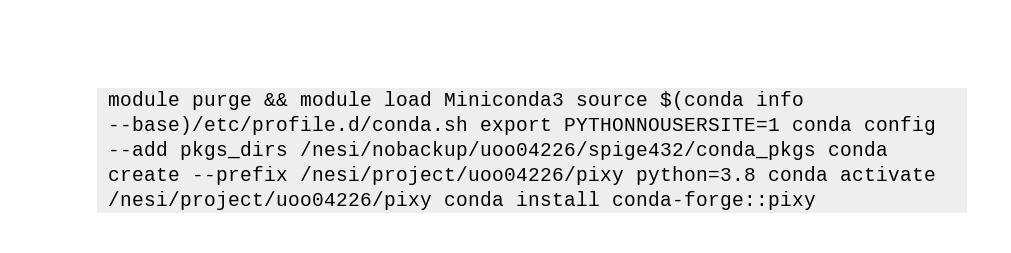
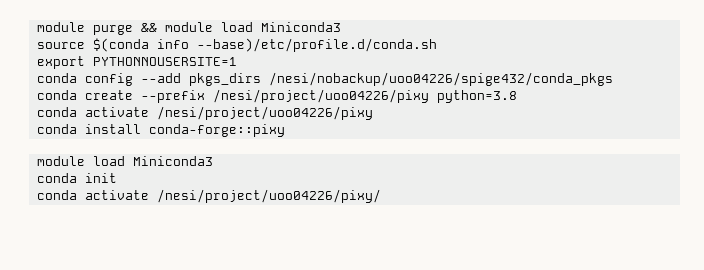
(564, 98) none -> (342, 27) //
(468, 125) none -> (438, 45) //
(780, 124) none -> (238, 61) //
(816, 150) none -> (614, 79) //
(756, 175) none -> (518, 96) //
(432, 200) none -> (374, 113) //
(816, 200) none -> [37,156,214,166] [37,173,118,183] [37,189,382,203] // module load Miniconda3 // conda init // conda activate /nesi/project/uoo04226/pixy/

